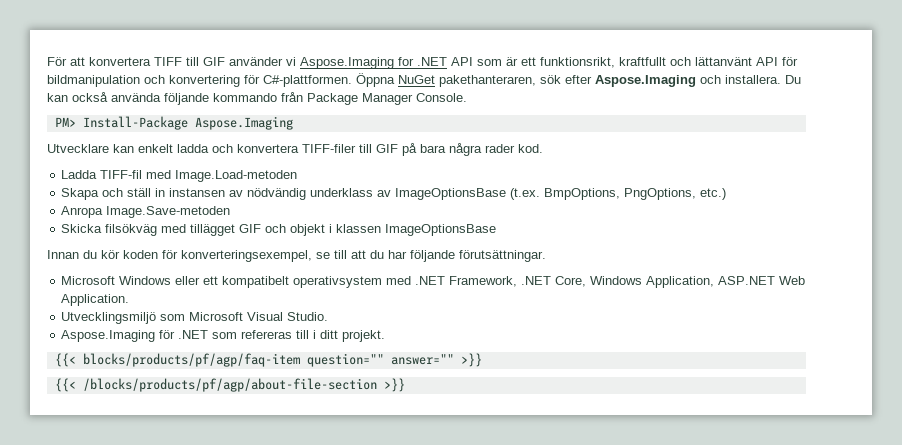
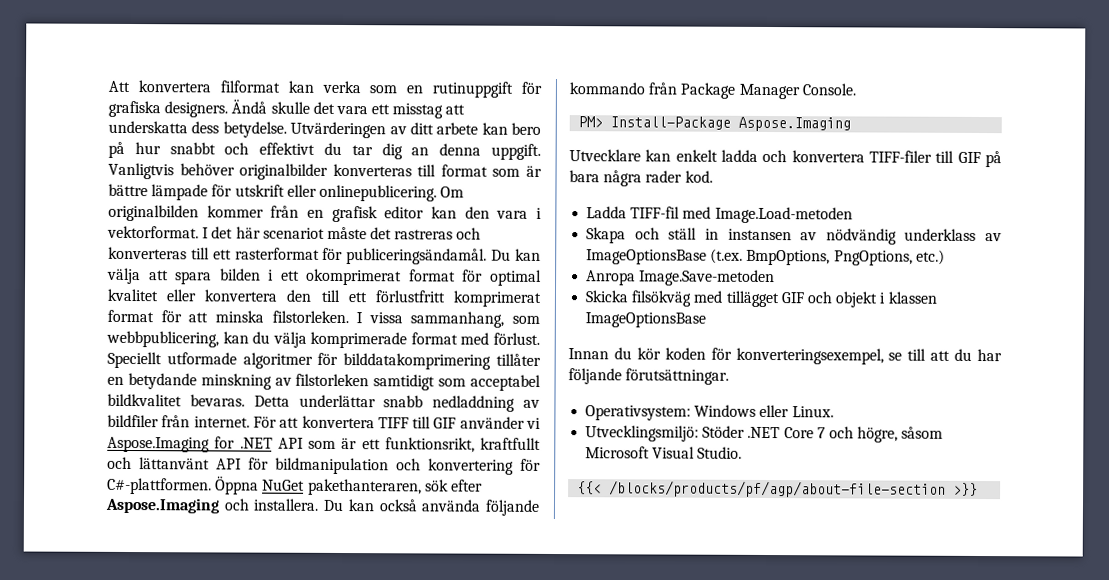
(47, 61) none -> [108,80,542,98] [108,99,466,119] [108,120,541,139] [108,141,541,160] [108,162,542,180] [108,183,465,202] [108,204,542,223] [107,225,482,240] [108,246,541,265] [107,267,542,286] [107,288,541,307] [107,309,540,328] [106,330,540,349] [107,351,541,370] [107,372,541,391] [107,393,540,412] [107,414,250,428] Att konvertera filformat kan verka som en rutinuppgift för grafiska designers. Ändå skulle det vara ett misstag att underskatta dess betydelse. Utvärderingen av ditt arbete kan bero på hur snabbt och effektivt du tar dig an denna uppgift. Vanligtvis behöver originalbilder konverteras till format som är bättre lämpade för utskrift eller onlinepublicering. Om originalbilden kommer från en grafisk editor kan den vara i vektorformat. I det här scenariot måste det rastreras och konverteras till ett rasterformat för publiceringsändamål. Du kan välja att spara bilden i ett okomprimerat format för optimal kvalitet eller konvertera den till ett förlustfritt komprimerat format för att minska filstorleken. I vissa sammanhang, som webbpublicering, kan du välja komprimerade format med förlust. Speciellt utformade algoritmer för bilddatakomprimering tillåter en betydande minskning av filstorleken samtidigt som acceptabel bildkvalitet bevaras. Detta underlättar snabb nedladdning av bildfiler från internet.
[61,276,116,285] Microsoft -> [585,405,692,421] Operativsystem:
[203,276,806,288] [61,294,130,306] [61,312,329,324] [61,330,386,342] [54,353,482,367] ett kompatibelt operativsystem med .NET Framework, .NET Core, Windows Application, ASP.NET Web Application. // Utvecklingsmiljö som Microsoft Visual Studio. // Aspose.Imaging för .NET som refereras till i ditt projekt. // {{< blocks/products/pf/agp/faq-item question="" answer="" >}} -> [791,406,834,418] [585,425,944,443] [585,446,743,459] Linux. // Utvecklingsmiljö: Stöder .NET Core 7 och högre, såsom Microsoft Visual Studio.

